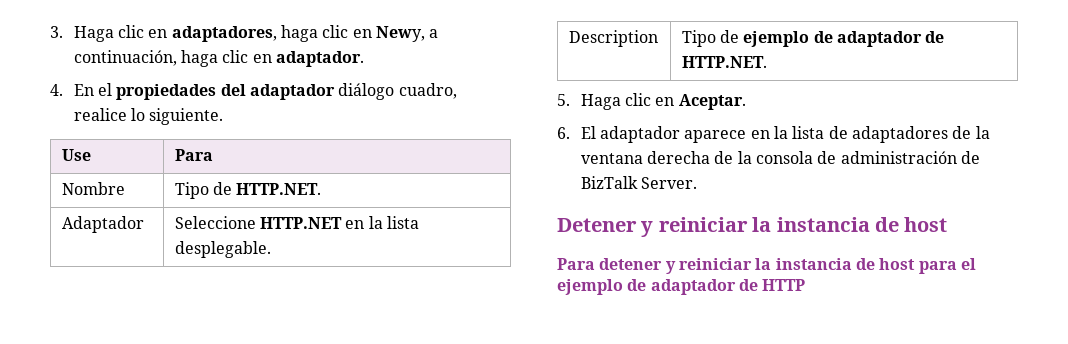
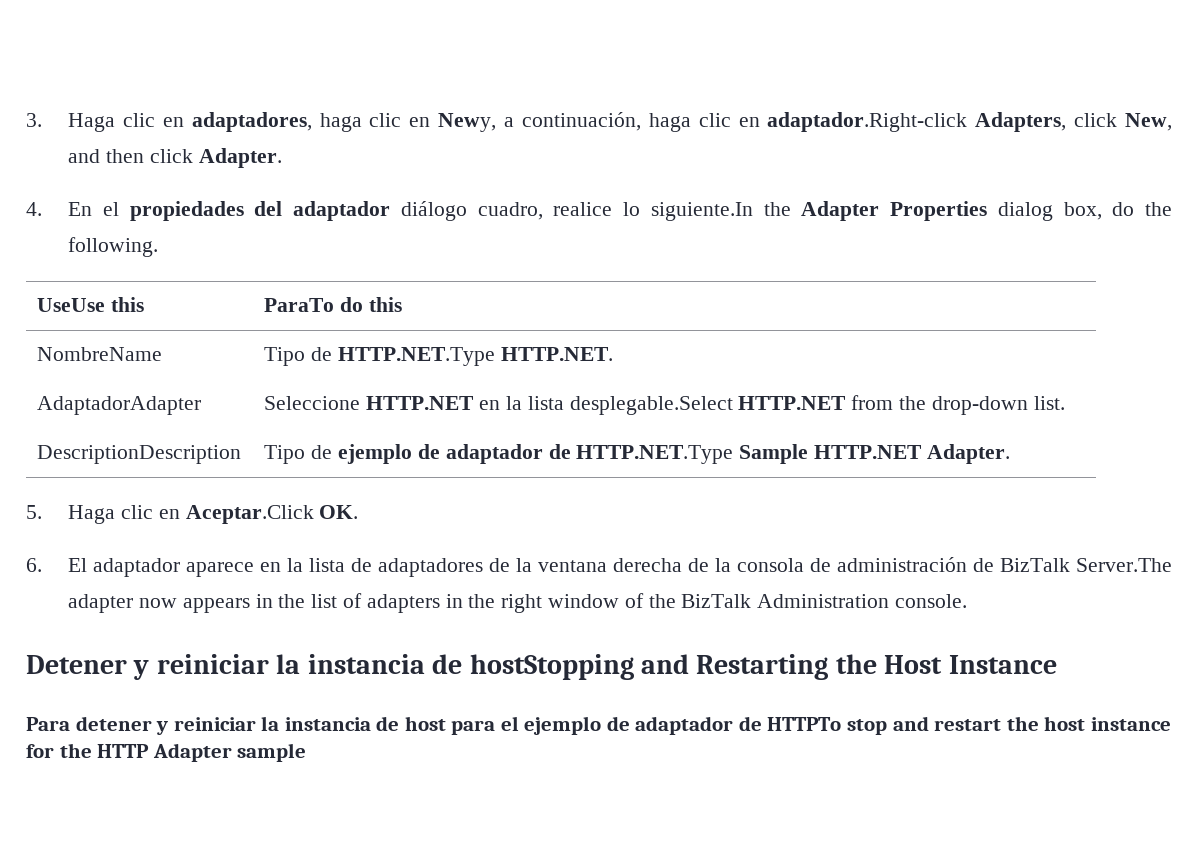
[275,51,364,67] adaptador. -> [767,112,1172,132] [68,148,282,168] adaptador.Right-click Adapters, click New, and then click Adapter.
[149,108,224,125] [61,149,91,161] [174,149,213,161] [61,182,125,195] [174,182,322,199] [61,216,144,233] siguiente. // Use | Para // Nombre | Tipo de HTTP.NET. // Adaptador -> [650,201,1173,221] [68,237,159,257] [37,297,145,312] [264,297,403,312] [37,347,163,361] [264,347,613,366] [37,396,202,415] siguiente.In the Adapter Properties dialog box, do the following. // UseUse this | ParaTo do this // NombreName | Tipo de HTTP.NET.Type HTTP.NET. // AdaptadorAdapter
[174,241,271,258] [568,30,658,47] desplegable. // Description -> [569,395,1065,415] [37,445,242,464] desplegable.Select HTTP.NET from the drop-down list. // DescriptionDescription
[681,56,767,68] HTTP.NET. -> [576,444,1010,464] HTTP.NET.Type Sample HTTP.NET Adapter.
[678,94,746,110] Aceptar. -> [185,505,359,524] Aceptar.Click OK.
[640,177,697,189] Server. -> [1075,558,1172,572] [68,593,967,613] Server.The adapter now appears in the list of adapters in the right window of the BizTalk Administration console.
[904,217,948,232] host -> [469,654,1057,680] hostStopping and Restarting the Host Instance
[762,279,806,291] HTTP -> [767,716,1171,735] [26,743,307,762] HTTPTo stop and restart the host instance for the HTTP Adapter sample

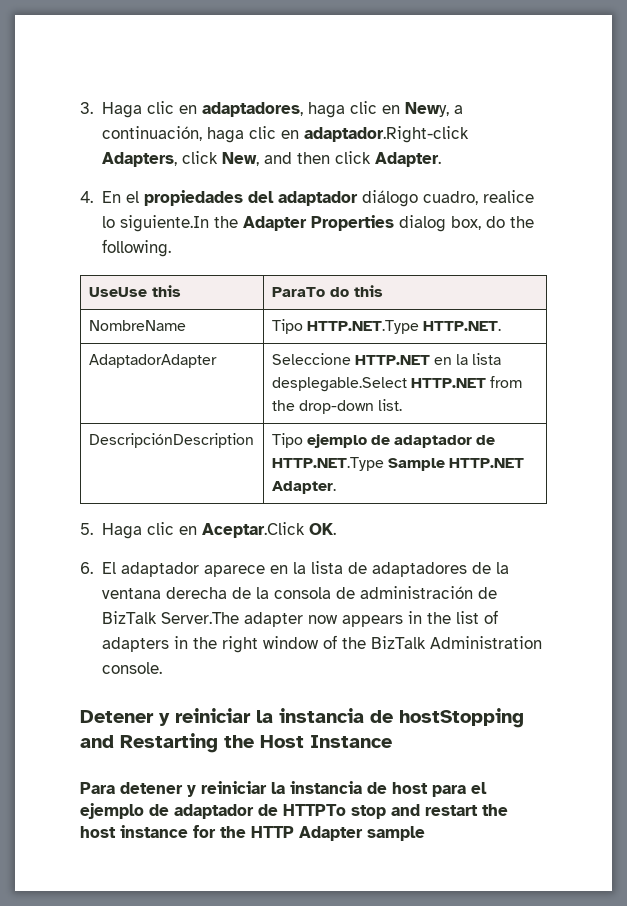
[311,347,333,361] de -> (303, 326) none
[37,445,242,464] [264,445,333,464] DescriptionDescription | Tipo de -> [88,433,254,448] [271,433,303,448] DescripciónDescription | Tipo

